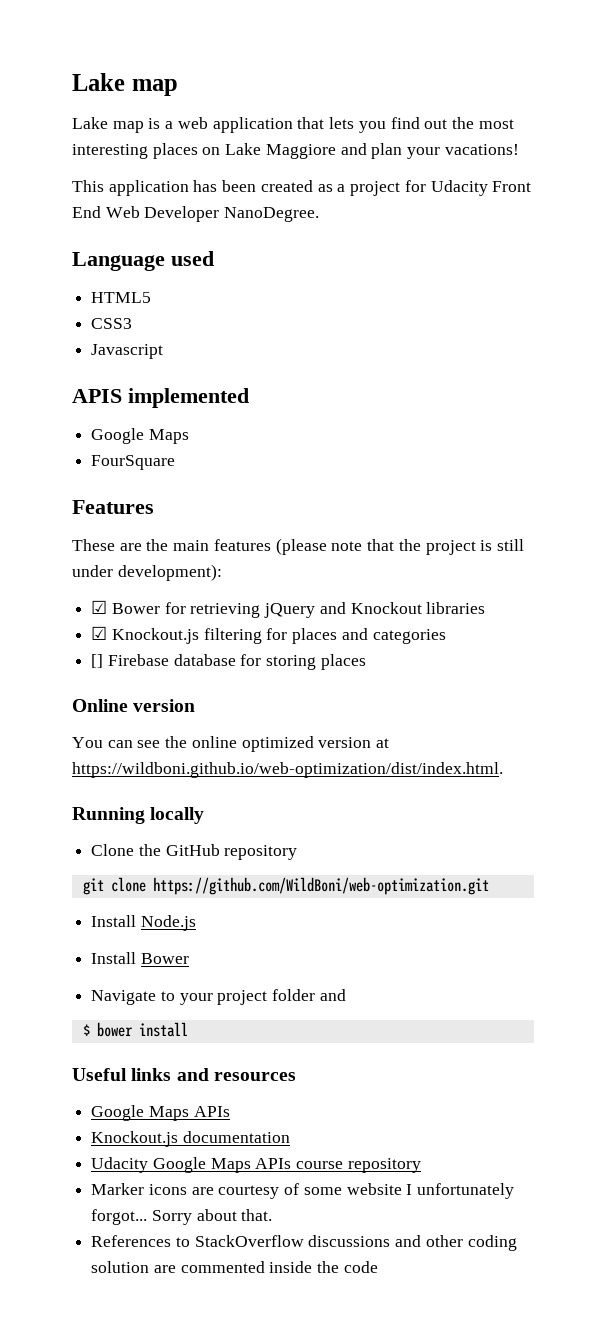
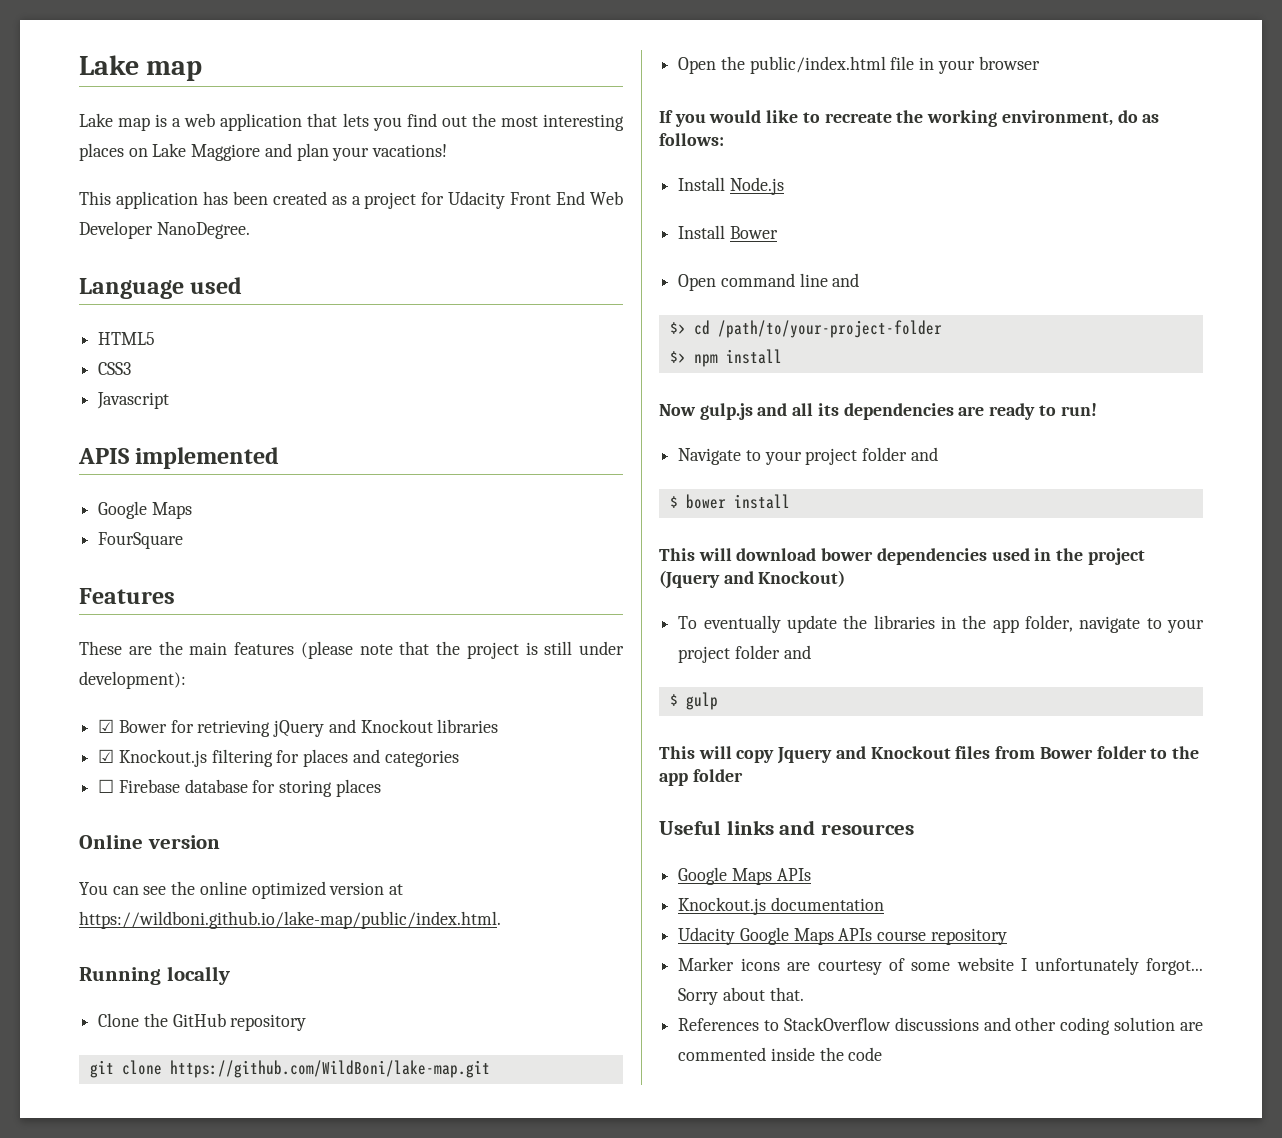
[91,654,104,668] [] -> [98,779,115,793] ☐
[72,762,503,778] https://wildboni.github.io/web-optimization/dist/index.html. -> [79,911,501,929] https://wildboni.github.io/lake-map/public/index.html.
[152,877,489,895] [91,915,196,931] [91,952,189,964] https://github.com/WildBoni/web-optimization.git // Install Node.js // Install Bower -> [169,1060,490,1078] [678,56,1040,74] [659,110,1160,127] [659,133,724,146] [678,177,784,195] [678,225,778,239] [678,273,860,291] [669,320,942,338] [669,349,782,367] [659,403,1097,420] https://github.com/WildBoni/lake-map.git // Open the public/index.html file in your browser // If you would like to recreate the working environment, do as follows: // Install Node.js // Install Bower // Open command line and // $> cd /path/to/your-project-folder // $> npm install // Now gulp.js and all its dependencies are ready to run!
(188, 1029) none -> [659,548,1145,565] [659,570,846,589] [678,615,1204,633] [678,645,811,663] [669,692,718,710] [659,746,1199,764] [659,769,743,786] // This will download bower dependencies used in the project (Jquery and Knockout) // To eventually update the libraries in the app folder, navigate to your project folder and // $ gulp // This will copy Jquery and Knockout files from Bower folder to the app folder

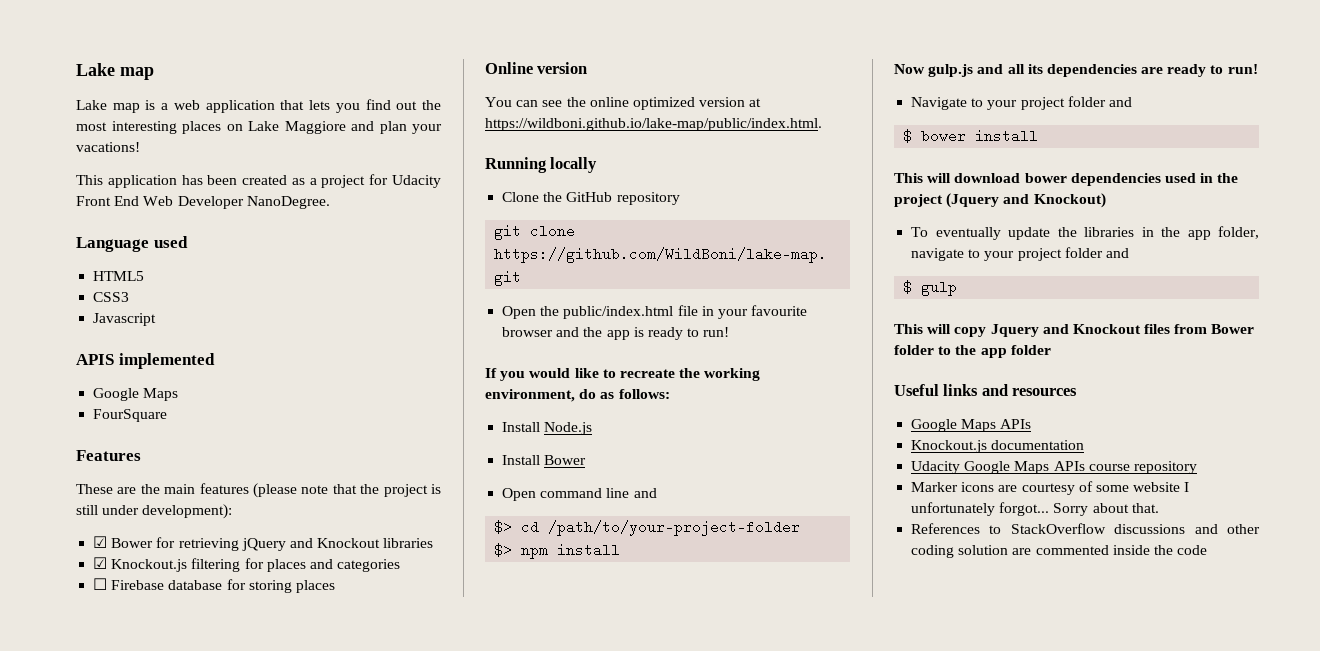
(975, 67) none -> [751,305,808,316] favourite
(1040, 63) none -> [556,327,730,340] and the app is ready to run!

